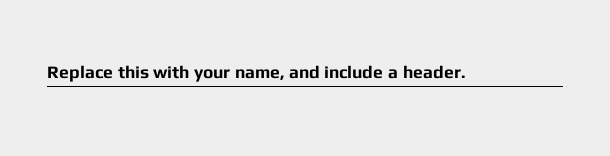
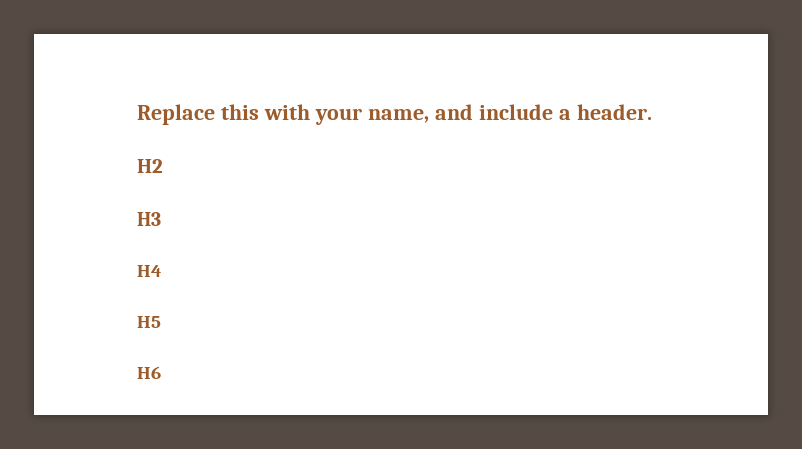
(465, 72) none -> [137,159,163,173] [137,212,161,226] [137,265,162,277] [137,316,161,328] [137,366,161,379] // H2 // H3 // H4 // H5 // H6

